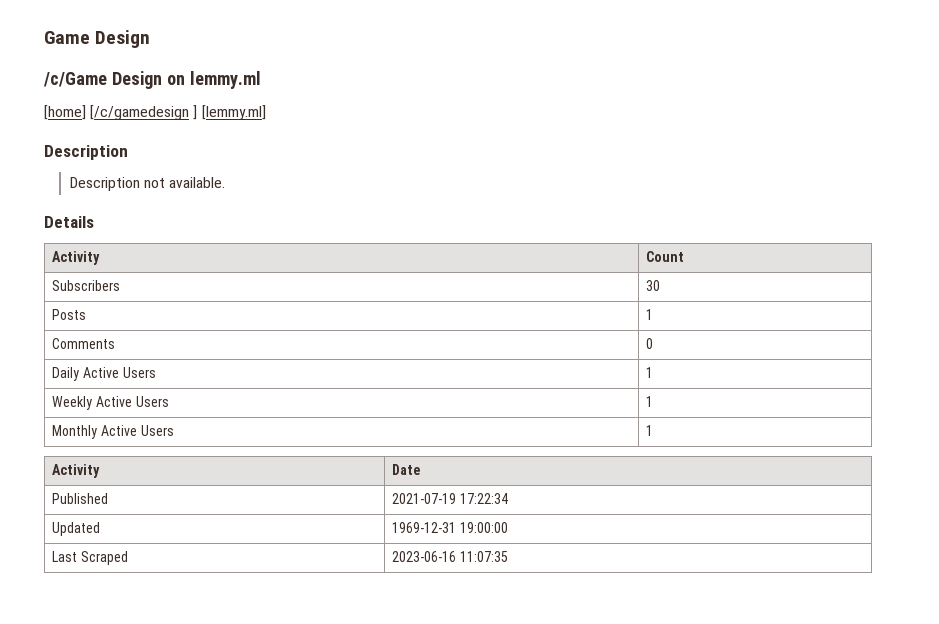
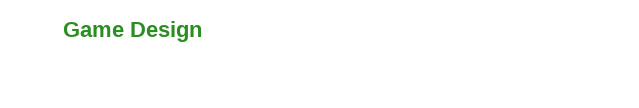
[43,71,261,89] [44,105,266,120] [44,145,128,160] [69,177,226,191] [44,216,94,228] [51,251,100,265] [645,251,684,262] [51,280,120,291] [645,280,660,291] [51,309,86,320] [645,309,653,320] [51,338,115,349] [645,338,653,349] [51,367,156,381] [645,367,653,378] [51,396,169,410] [645,396,653,407] [51,425,174,439] [645,425,653,436] [51,464,100,478] [391,464,420,475] [51,493,108,504] [391,493,508,504] [51,522,100,536] [391,522,508,533] [51,551,128,565] [391,551,508,562] // /c/Game Design on lemmy.ml // [home] [/c/gamedesign ] [lemmy.ml] // Description // Description not available. // Details // Activity | Count // Subscribers | 30 // Posts | 1 // Comments | 0 // Daily Active Users | 1 // Weekly Active Users | 1 // Monthly Active Users | 1 // Activity | Date // Published | 2021-07-19 17:22:34 // Updated | 1969-12-31 19:00:00 // Last Scraped | 2023-06-16 11:07:35 -> (202, 31) none

